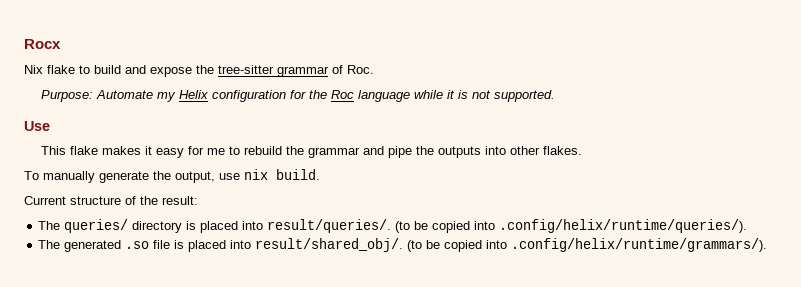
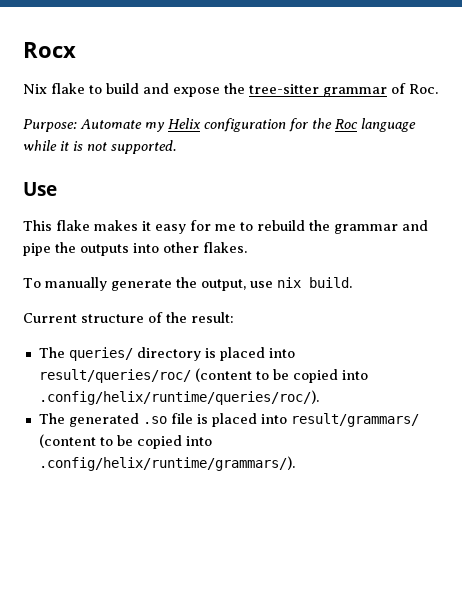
[267,219,748,233] result/queries/. (to be copied into .config/helix/runtime/queries/). -> [38,368,368,383] [38,390,319,405] result/queries/roc/ (content to be copied into .config/helix/runtime/queries/roc/).
[255,238,423,252] result/shared_obj/. (to -> [290,413,419,427] [38,434,113,448] result/grammars/ (content to

